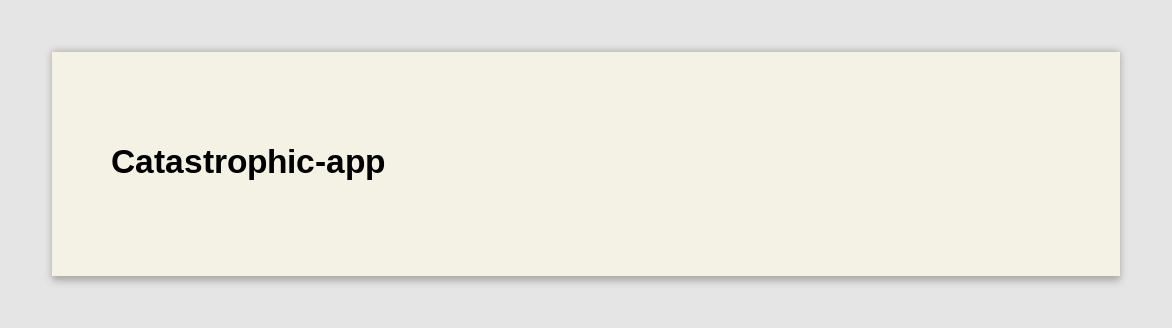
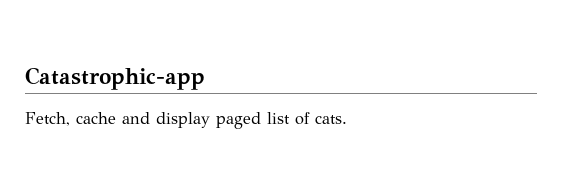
(385, 164) none -> [25,112,347,129] // Fetch, cache and display paged list of cats.

